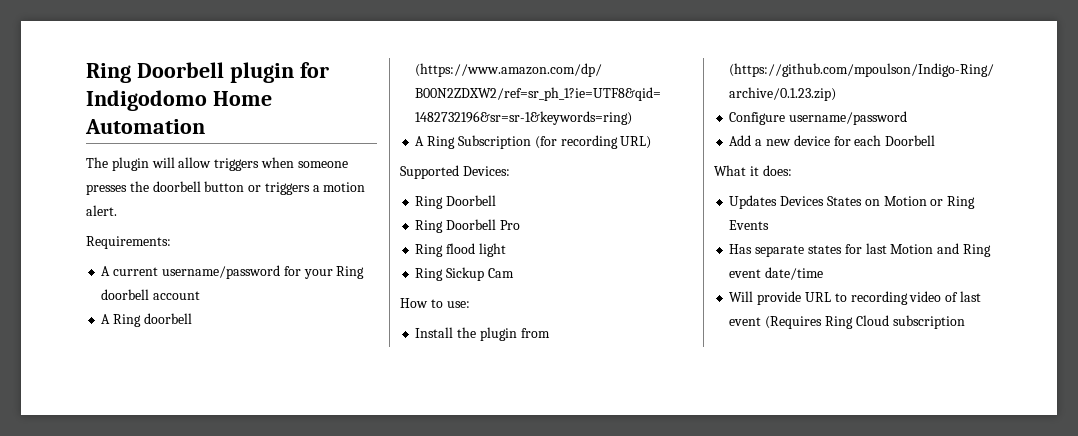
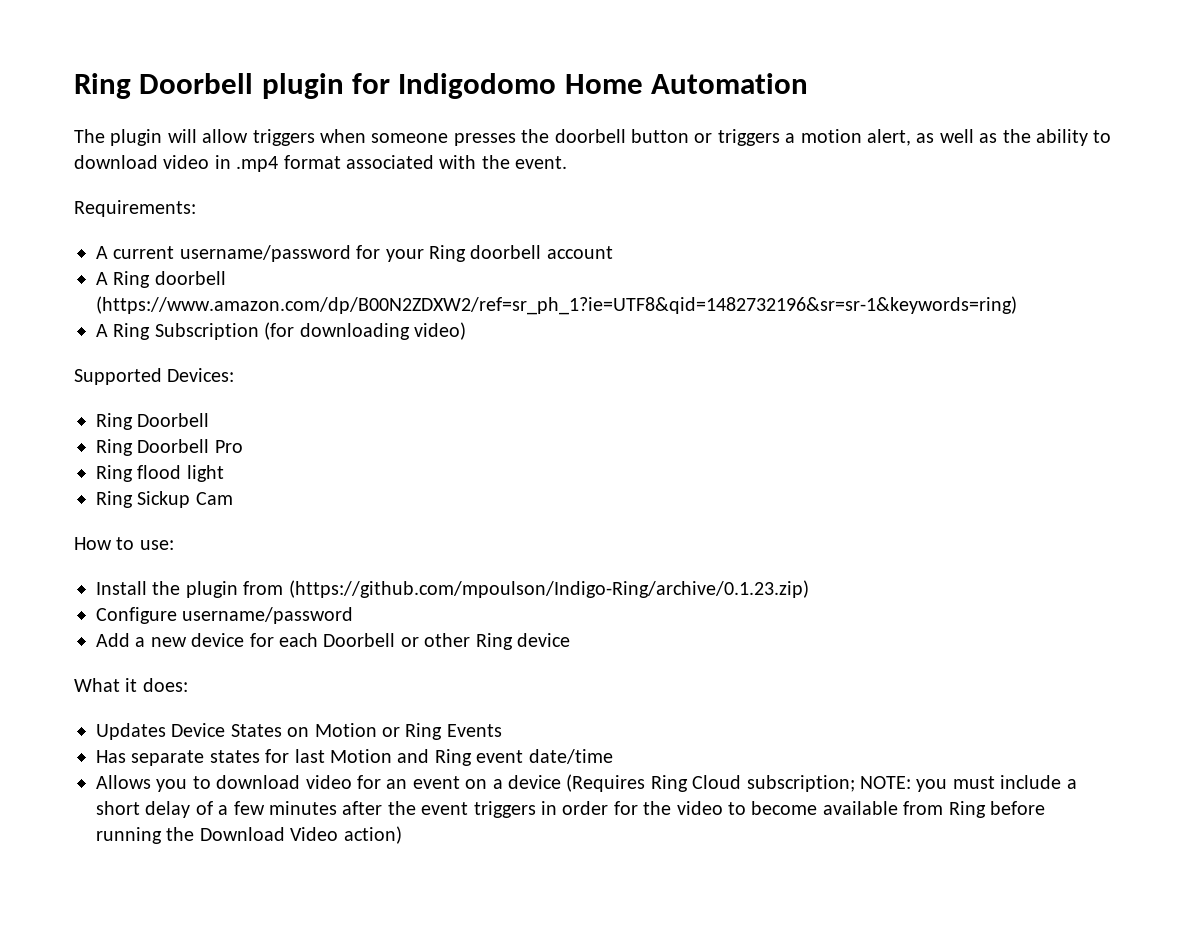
[86,205,117,216] alert. -> [866,129,1112,146] [74,155,568,172] alert, as well as the ability to download video in .mp4 format associated with the event.
[560,135,652,149] recording URL) -> [299,322,466,340] downloading video)
(936, 140) none -> [400,633,570,650] or other Ring device
[780,196,825,206] Devices -> [171,723,226,737] Device
[729,291,981,305] [729,315,965,329] Will provide URL to recording video of last event (Requires Ring Cloud subscription -> [96,774,1077,792] [96,801,1045,818] [96,826,402,844] Allows you to download video for an event on a device (Requires Ring Cloud subscription; NOTE: you must include a short delay of a few minutes after the event triggers in order for the video to become available from Ring before running the Download Video action)

